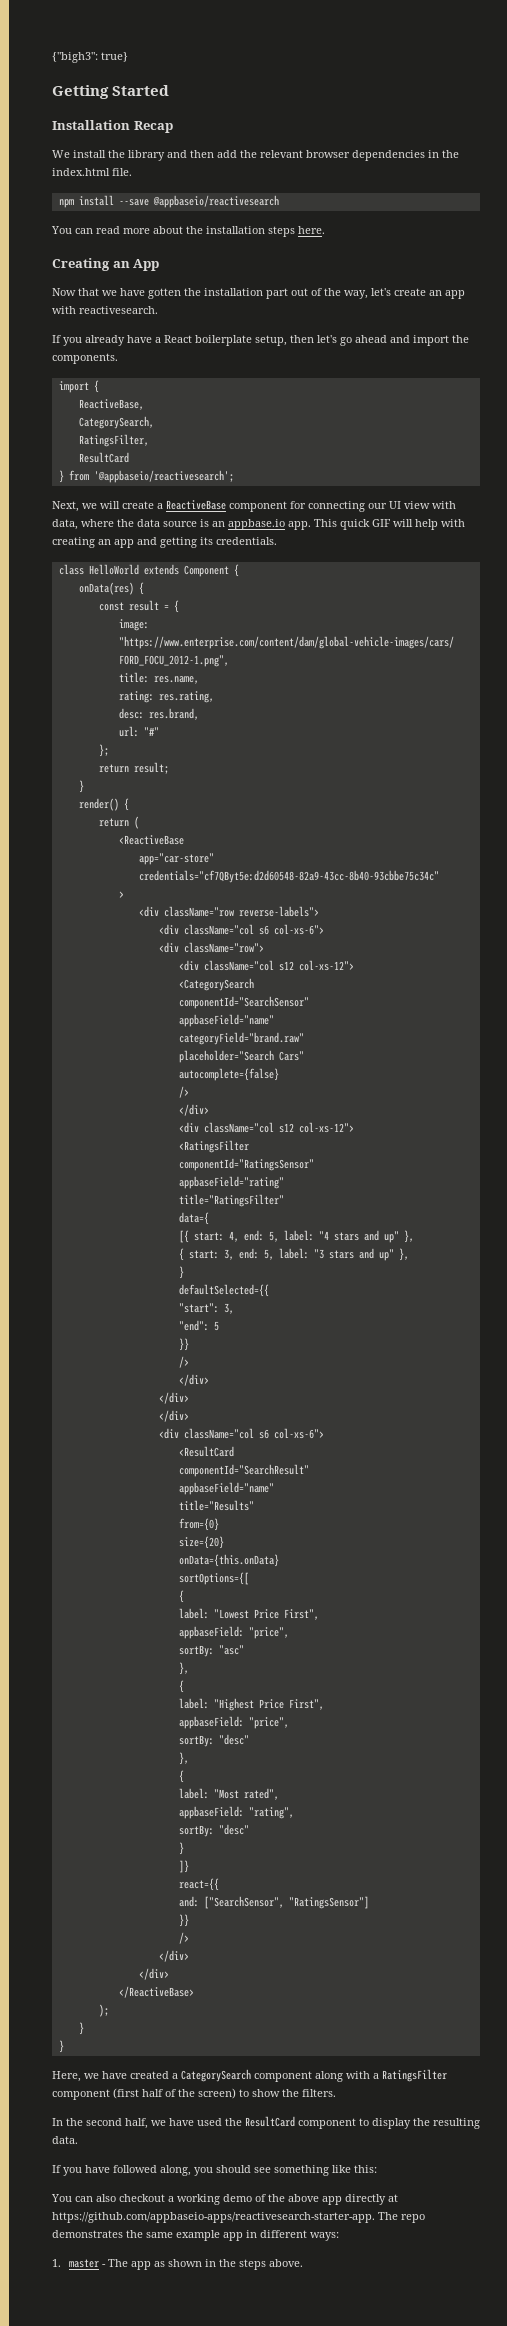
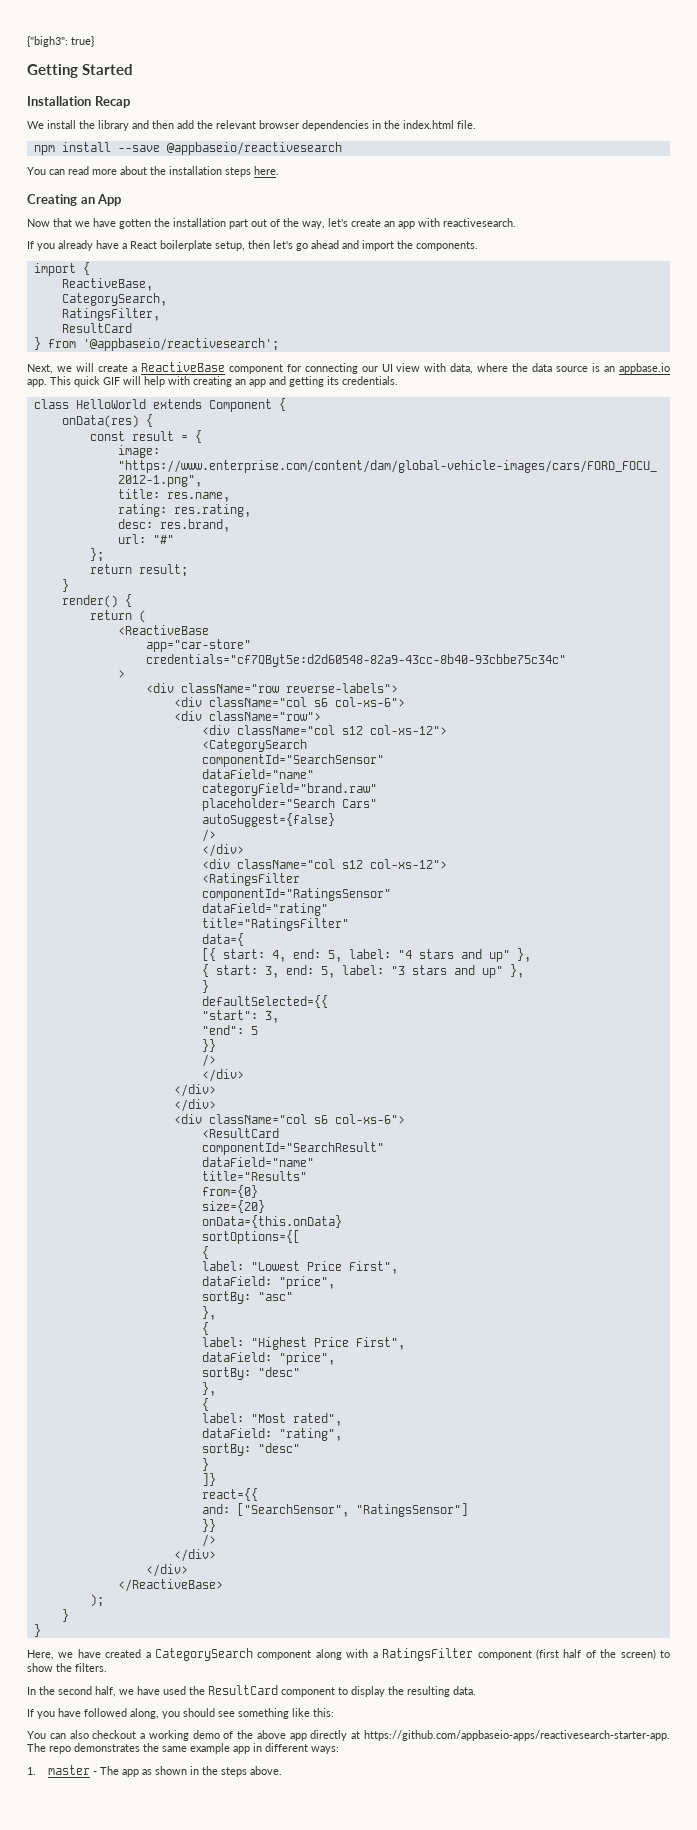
[178,1014,274,1027] appbaseField="name" -> [201,769,314,779] dataField="name"
[178,1068,279,1081] autocomplete={false} -> [201,813,335,827] autoSuggest={false}
[178,1176,284,1189] appbaseField="rating" -> [201,903,328,916] dataField="rating"
[178,1482,274,1495] appbaseField="name" -> [201,1157,314,1167] dataField="name"
[178,1626,244,1639] appbaseField: -> [201,1276,272,1286] dataField:
[178,1716,244,1729] appbaseField: -> [201,1352,272,1362] dataField:
[178,1806,244,1819] appbaseField: -> [201,1428,272,1438] dataField:

